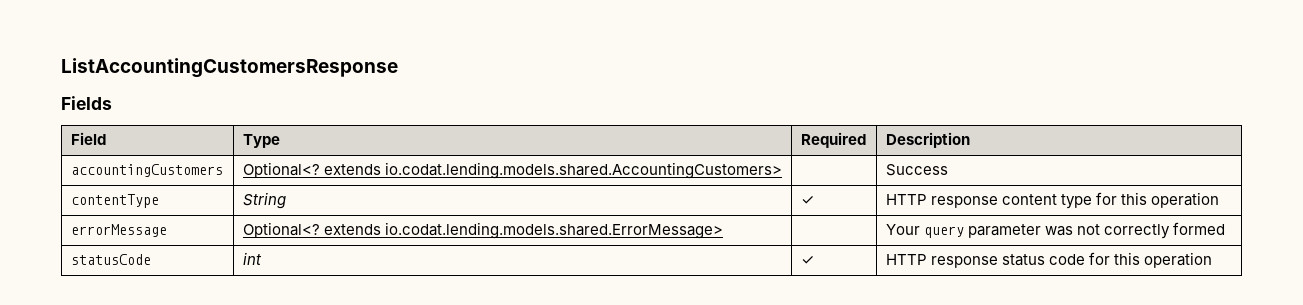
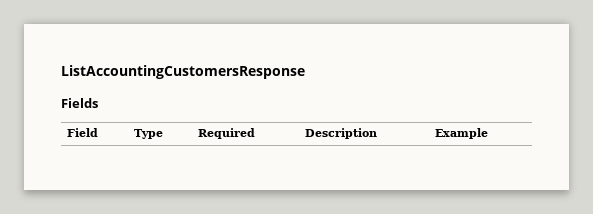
[70,164,223,177] [242,162,782,179] [885,164,948,176] [70,194,159,208] [242,192,286,209] [800,196,814,205] [885,192,1219,209] [70,224,167,237] [242,222,723,239] [885,222,1225,239] [70,254,151,265] [242,252,262,265] [800,256,814,265] [885,252,1212,268] // accountingCustomers | Optional<? extends io.codat.lending.models.shared.AccountingCustomers> | | Success // contentType | String | ✓ | HTTP response content type for this operation // errorMessage | Optional<? extends io.codat.lending.models.shared.ErrorMessage> | | Your query parameter was not correctly formed // statusCode | int | ✓ | HTTP response status code for this operation -> [434,128,488,139] | Example

